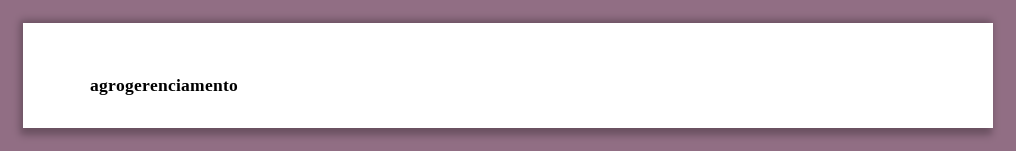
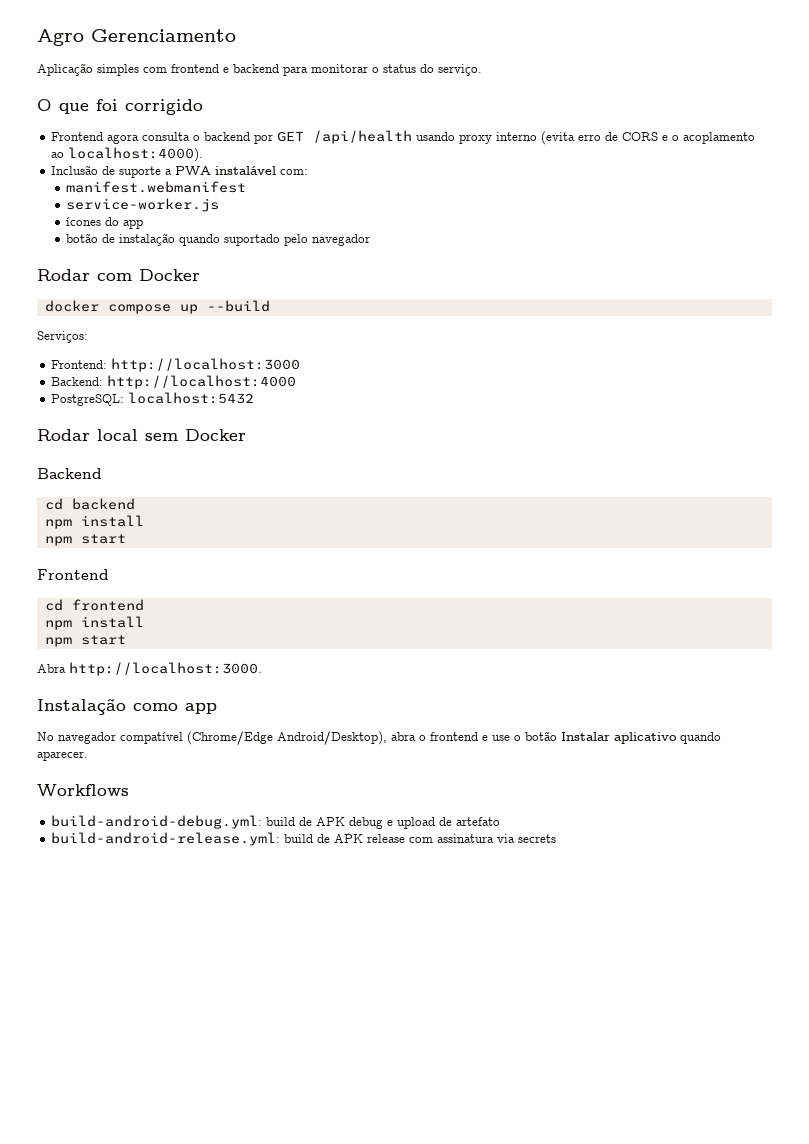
[90,79,238,95] agrogerenciamento -> [37,29,236,46] [37,63,482,76] [37,99,203,115] [51,130,756,145] [51,147,204,162] [51,165,309,178] [66,181,247,193] [66,198,220,212] [66,217,144,229] [66,233,371,246] [37,269,200,281] [44,300,270,314] [37,331,88,343] [51,358,301,372] [51,375,297,389] [51,392,255,406] [37,429,246,441] [37,468,102,479] [44,498,135,510] [44,515,144,529] [44,534,126,546] [37,569,109,580] [44,599,144,611] [44,616,144,630] [44,635,126,647] [37,662,262,676] [37,698,217,715] [37,731,721,745] [37,751,88,761] [37,784,129,796] [51,815,501,829] [51,832,557,846] Agro Gerenciamento // Aplicação simples com frontend e backend para monitorar o status do serviço. // O que foi corrigido // Frontend agora consulta o backend por GET /api/health usando proxy interno (evita erro de CORS e o acoplamento ao localhost:4000). // Inclusão de suporte a PWA instalável com: // manifest.webmanifest // service-worker.js // ícones do app // botão de instalação quando suportado pelo navegador // Rodar com Docker // docker compose up --build // Serviços: // Frontend: http://localhost:3000 // Backend: http://localhost:4000 // PostgreSQL: localhost:5432 // Rodar local sem Docker // Backend // cd backend // npm install // npm start // Frontend // cd frontend // npm install // npm start // Abra http://localhost:3000. // Instalação como app // No navegador compatível (Chrome/Edge Android/Desktop), abra o frontend e use o botão Instalar aplicativo quando aparecer. // Workflows // build-android-debug.yml: build de APK debug e upload de artefato // build-android-release.yml: build de APK release com assinatura via secrets

